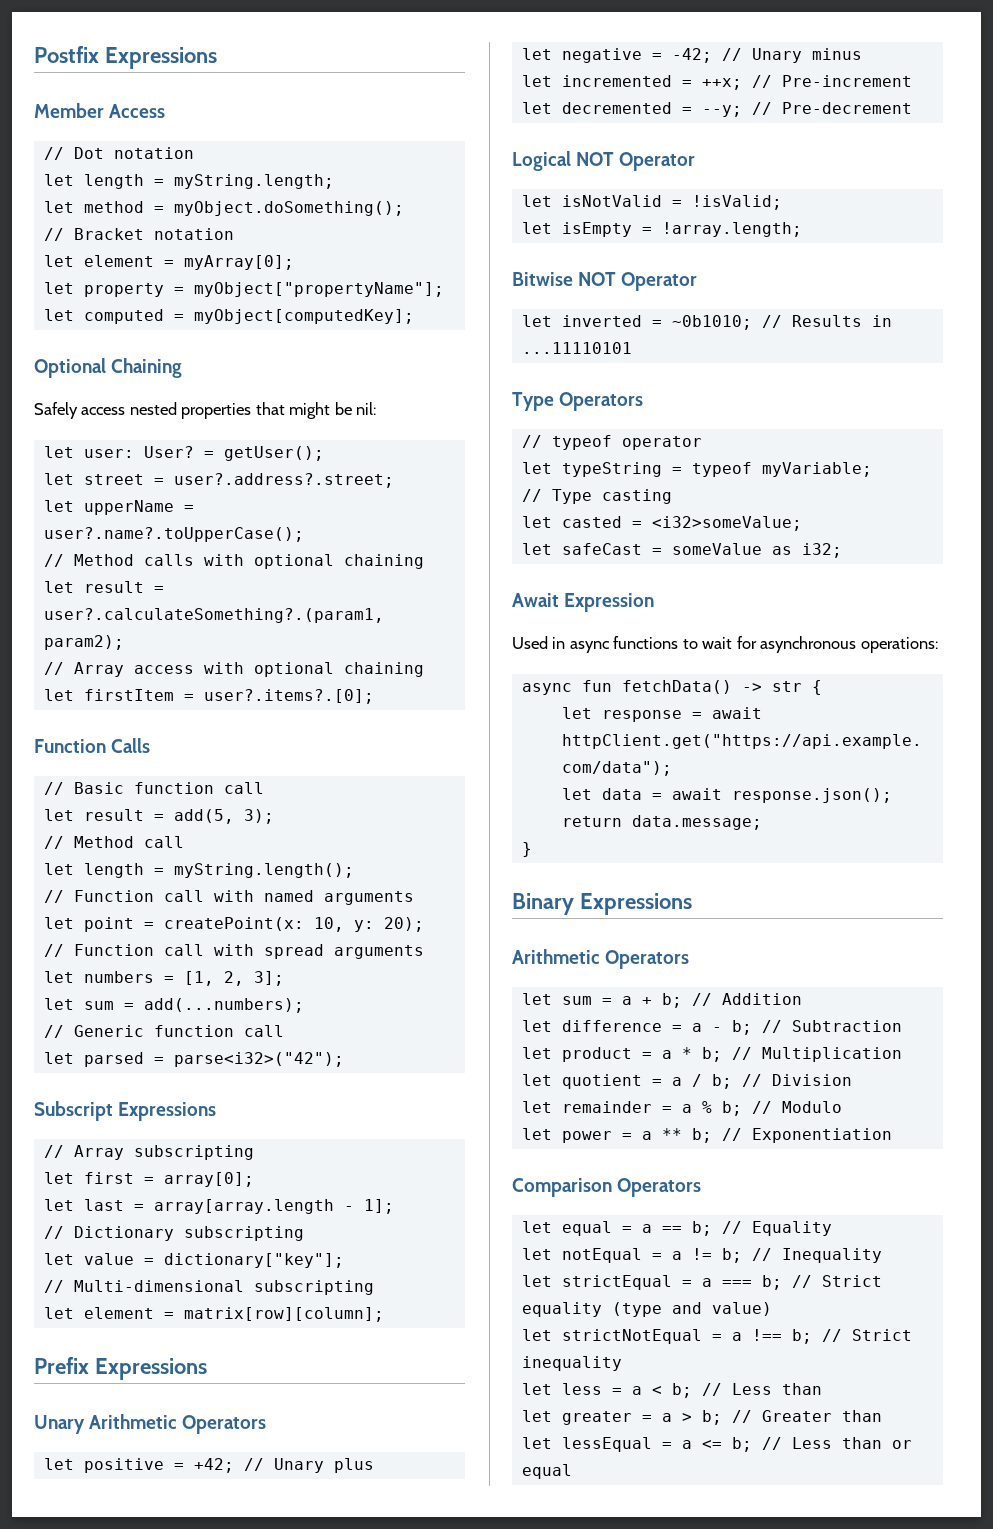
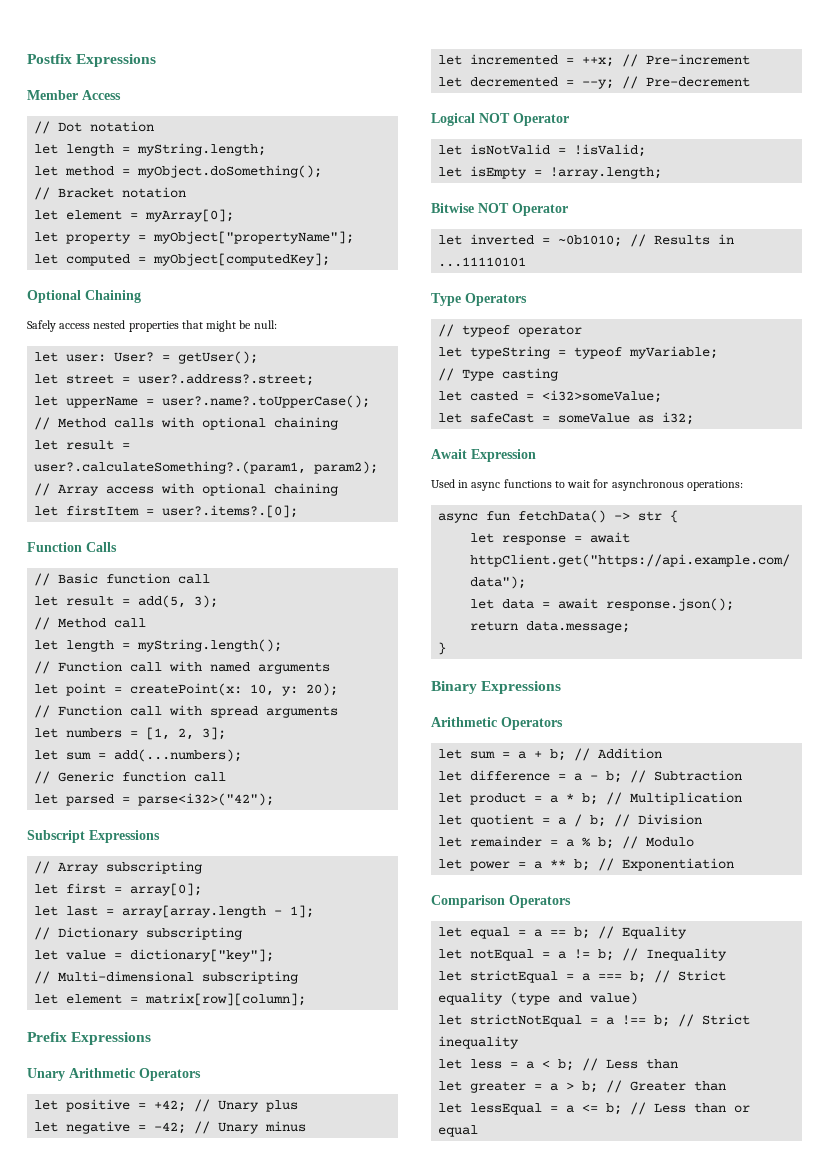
[356,402,377,415] nil: -> [253,320,277,329] null:

